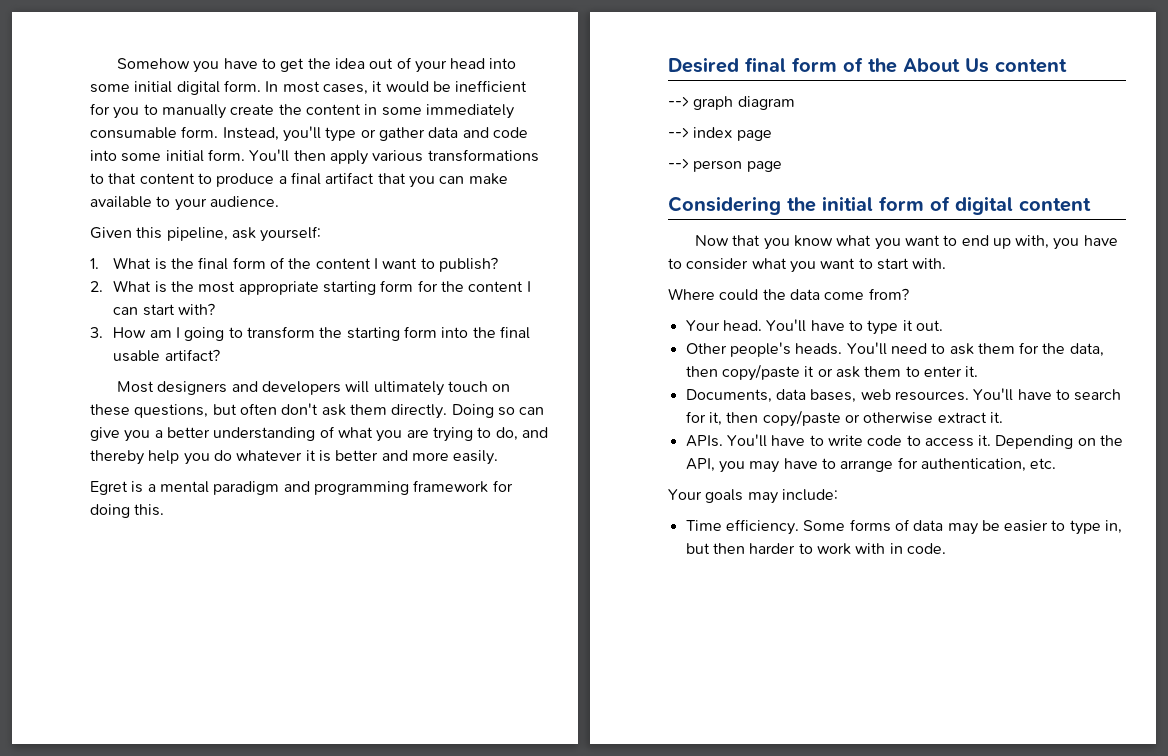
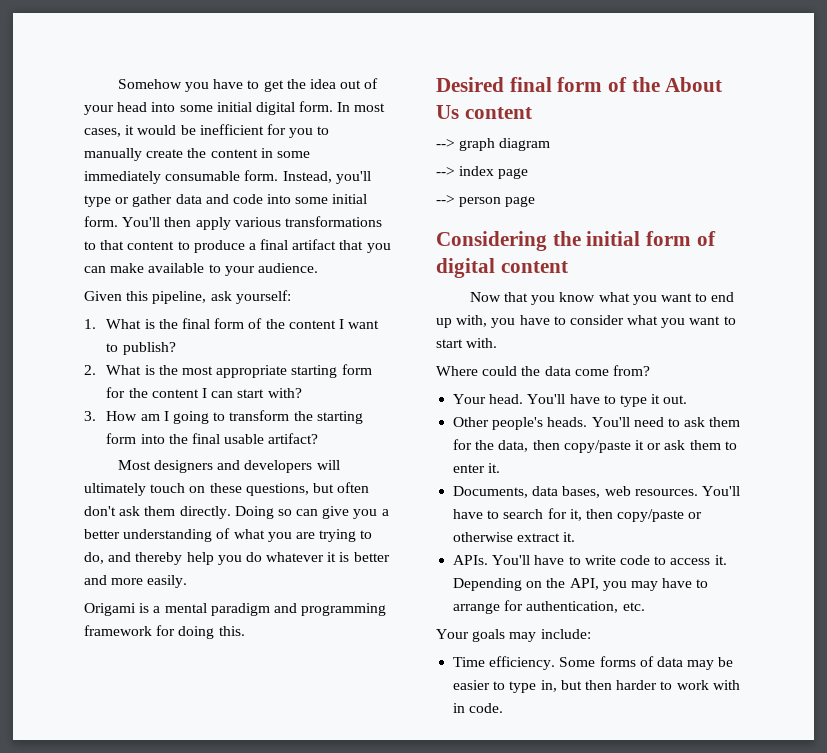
[90,481,128,495] Egret -> [84,603,136,616] Origami

